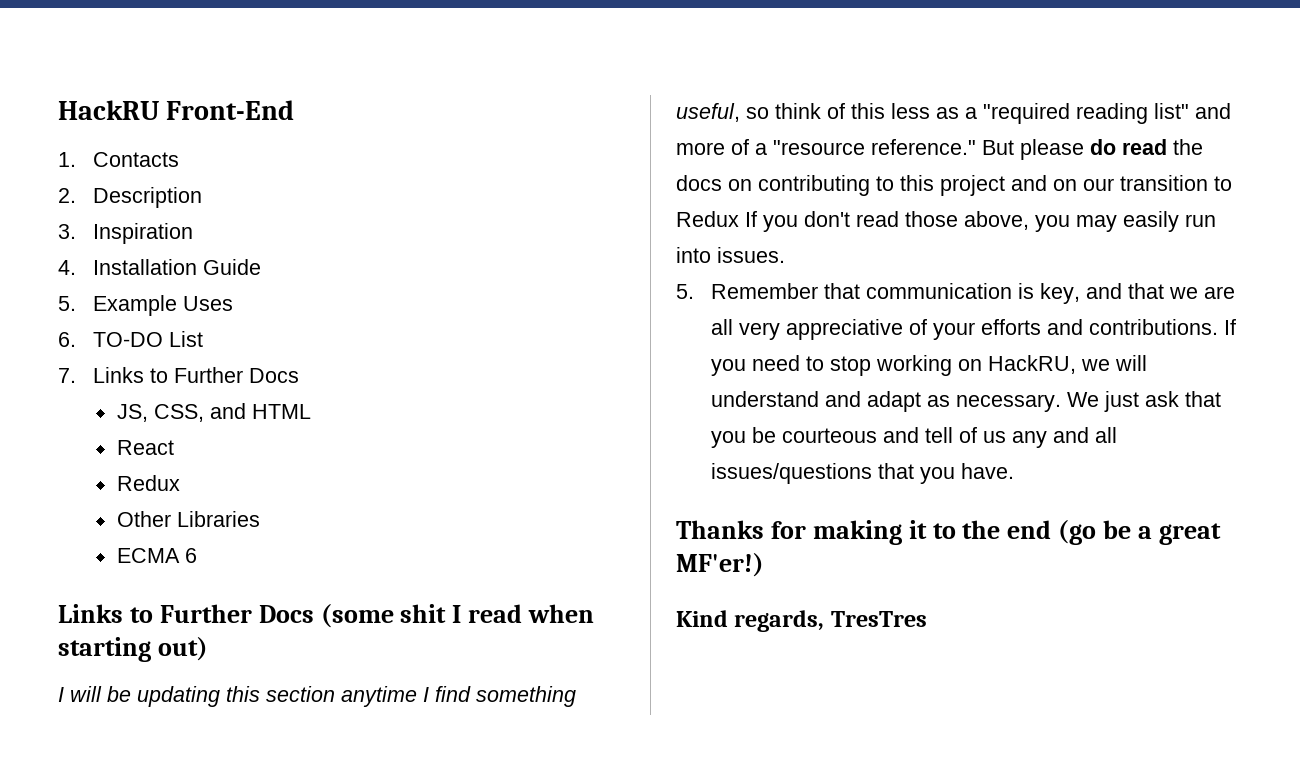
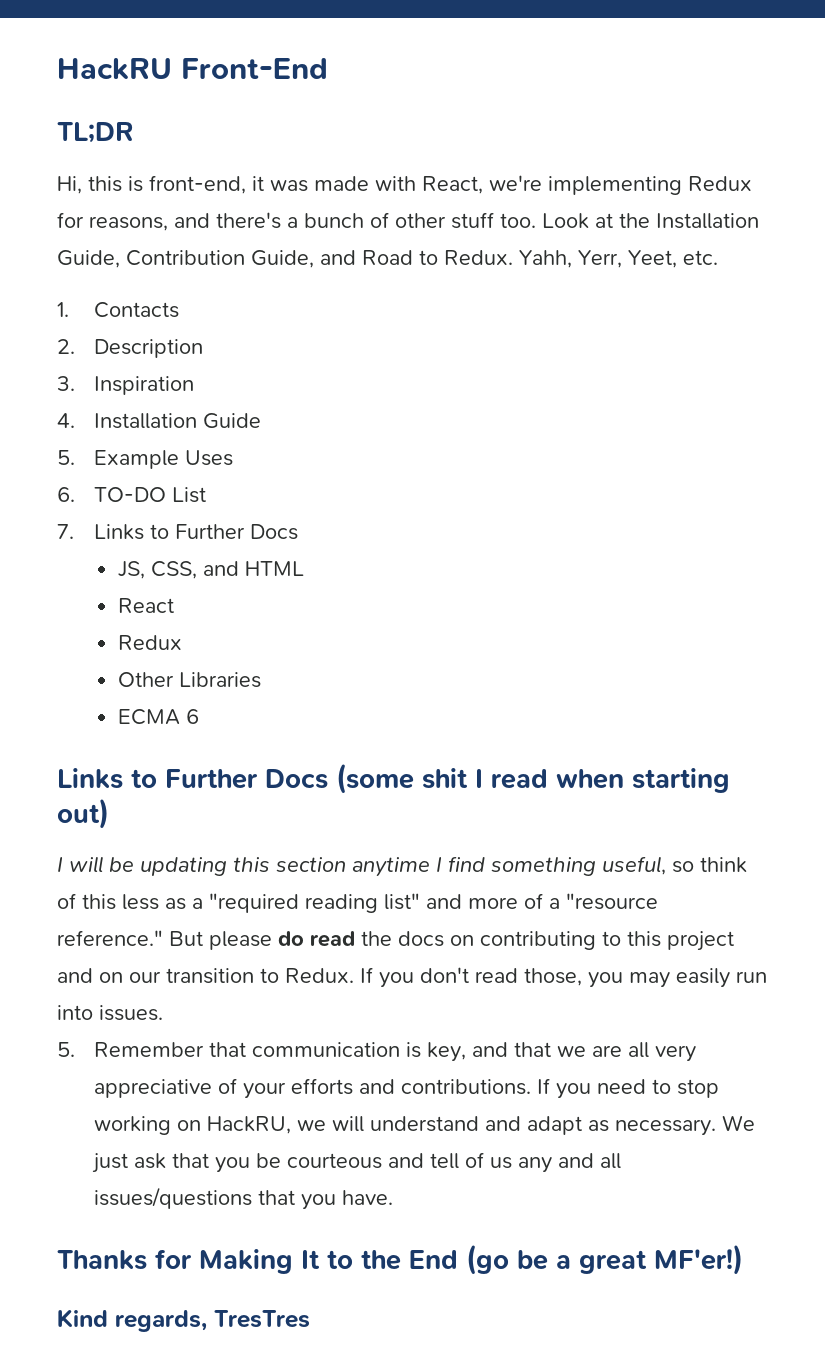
(295, 110) none -> [57,122,134,143] [57,175,752,195] [57,212,759,231] [57,250,718,268] // TL;DR // Hi, this is front-end, it was made with React, we're implementing Redux for reasons, and there's a bunch of other stuff too. Look at the Installation Guide, Contribution Guide, and Road to Redux. Yahh, Yerr, Yeet, etc.
[676,211,739,227] Redux -> [285,968,354,983] Redux.
[905,211,1029,230] those above, -> [524,968,582,986] those,
[812,520,927,545] making it -> [199,1249,320,1274] Making It
[1007,520,1052,539] end -> [409,1250,458,1269] End

